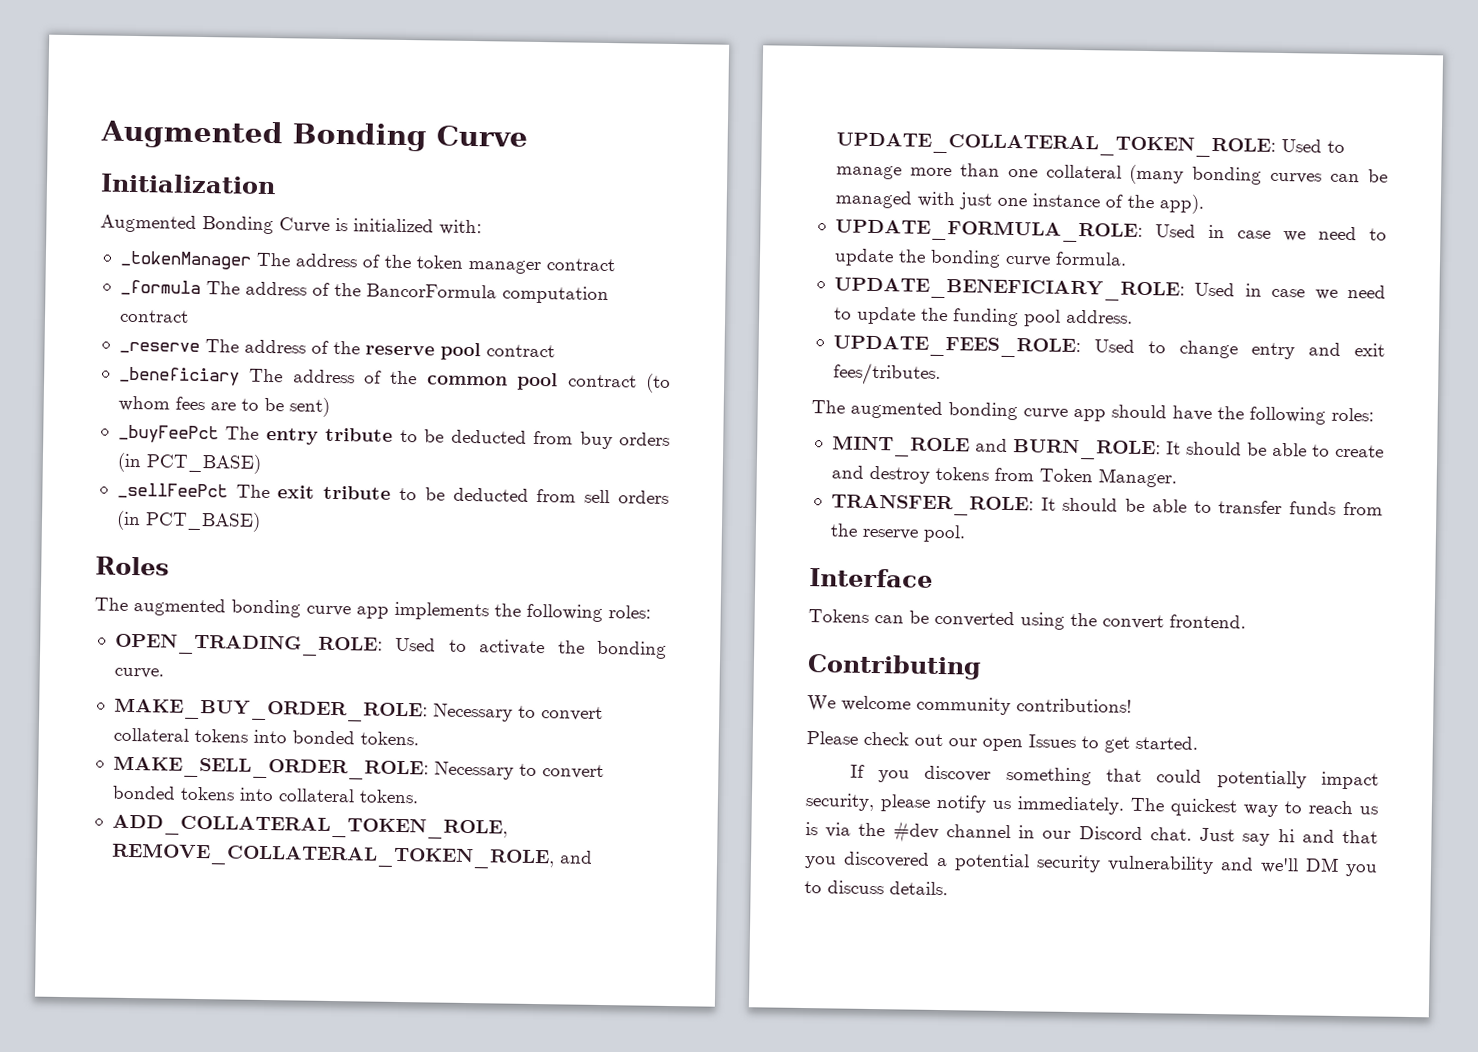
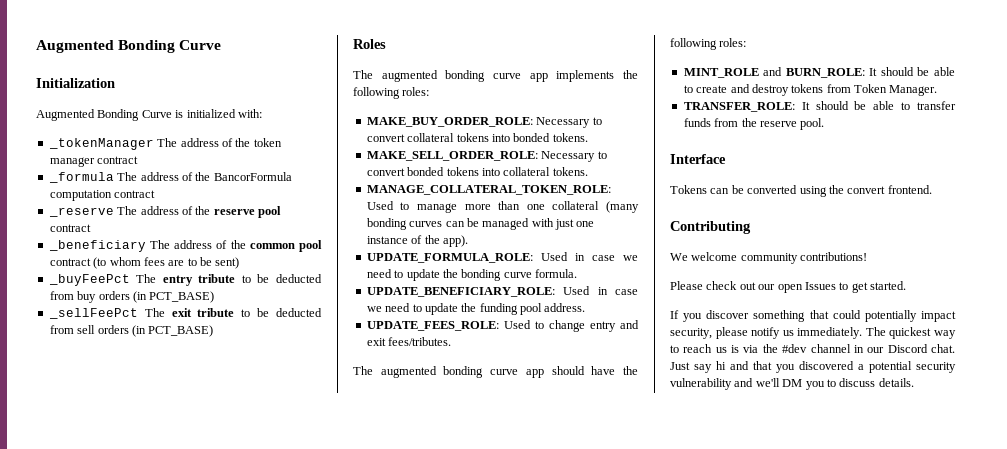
[114,633,667,659] [113,667,164,679] // OPEN_TRADING_ROLE: Used to activate the bonding curve. -> (430, 91) none
[111,814,508,840] [110,842,593,870] [835,132,1276,158] ADD_COLLATERAL_TOKEN_ROLE, REMOVE_COLLATERAL_TOKEN_ROLE, and UPDATE_COLLATERAL_TOKEN_ROLE: -> [366,185,611,195] MANAGE_COLLATERAL_TOKEN_ROLE:

